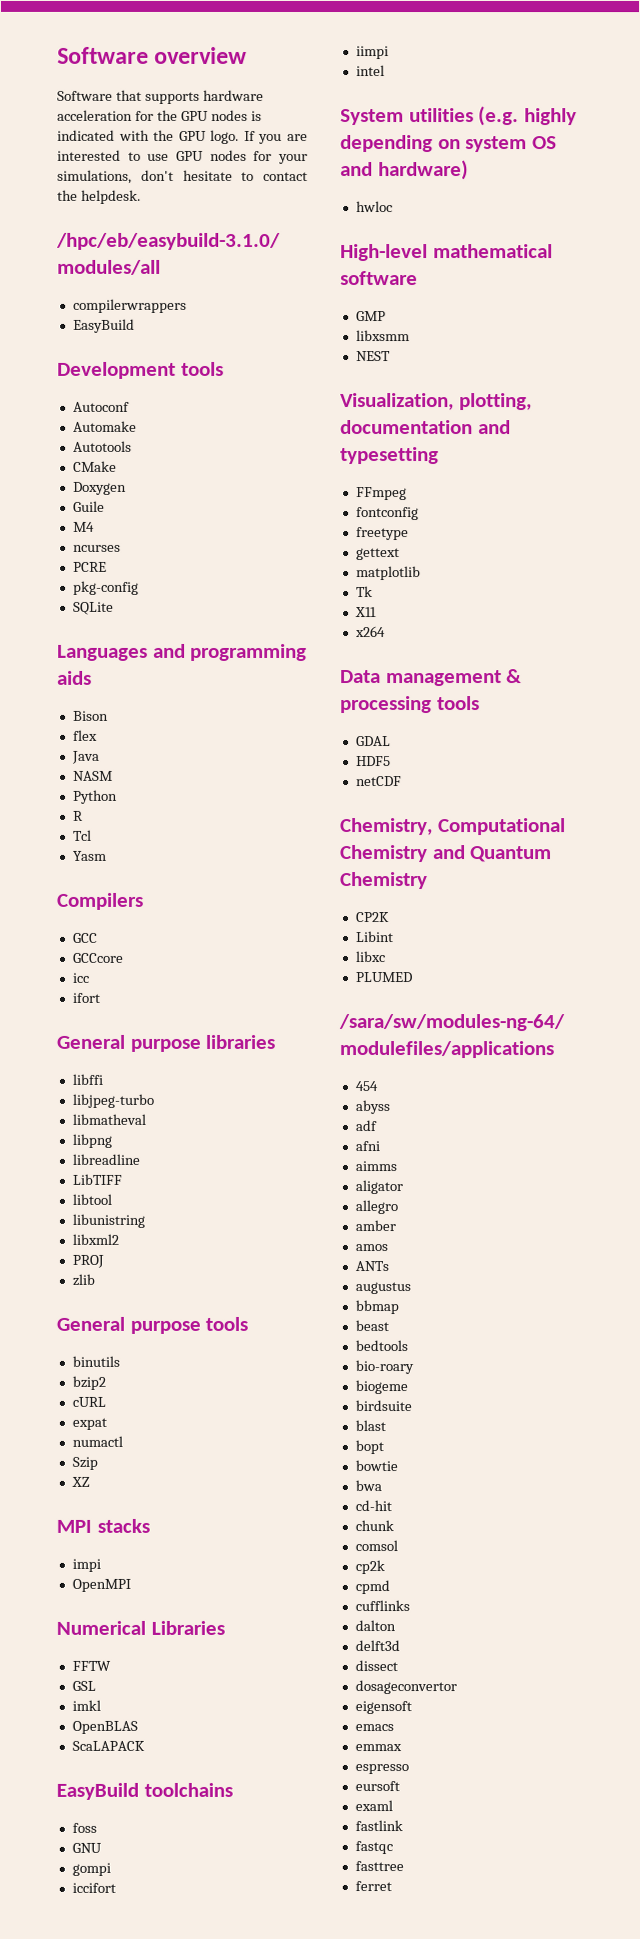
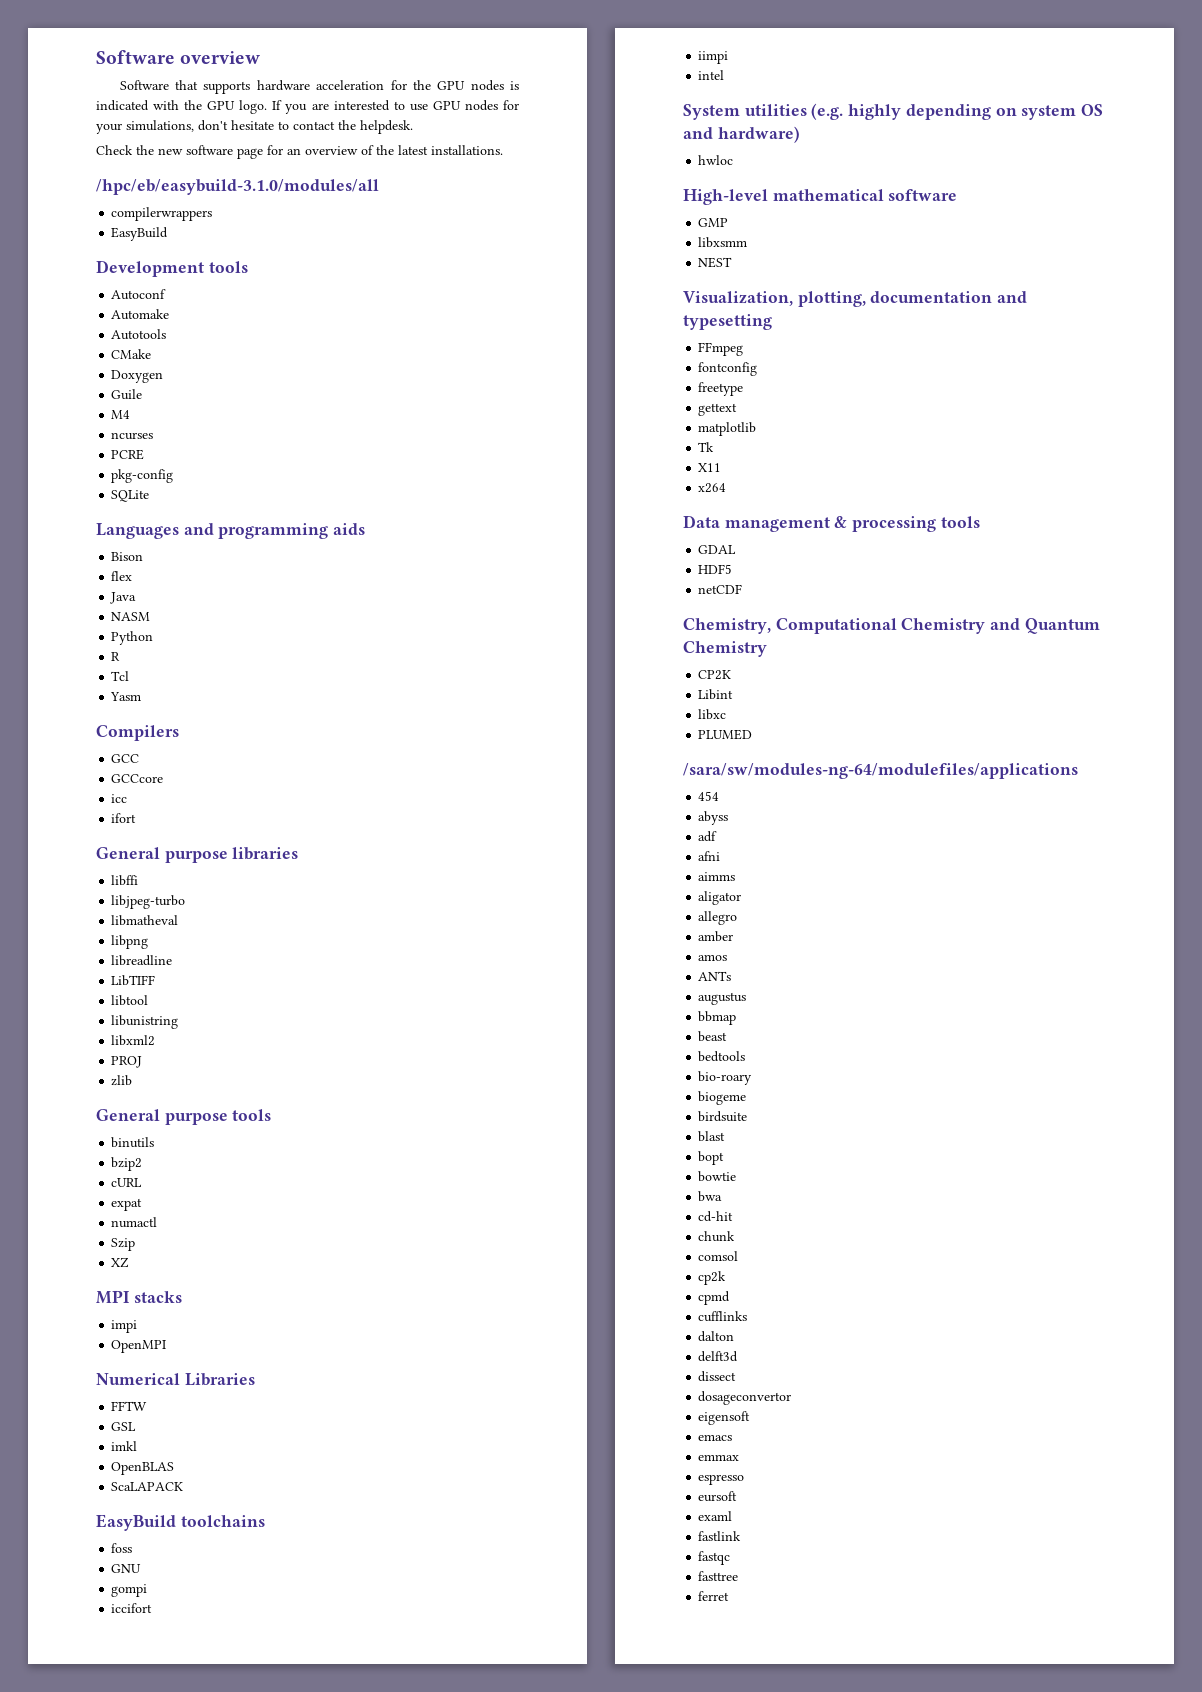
(141, 196) none -> [96,145,503,159] // Check the new software page for an overview of the latest installations.

